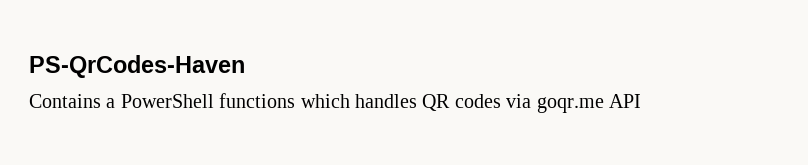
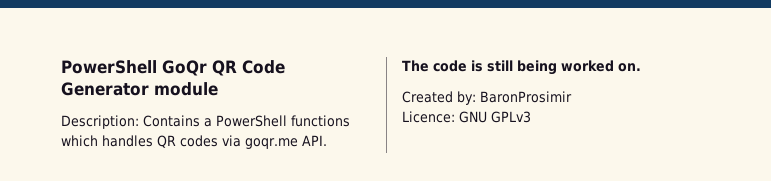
[29,55,245,78] PS-QrCodes-Haven // -> [61,60,285,76] [61,82,218,96] [61,115,139,129] PowerShell GoQr QR Code Generator module // Description:
[608,94,641,108] API -> [301,135,327,146] [402,60,641,75] [402,91,572,105] [402,111,531,123] API. // The code is still being worked on. // Created by: BaronProsimir // Licence: GNU GPLv3

